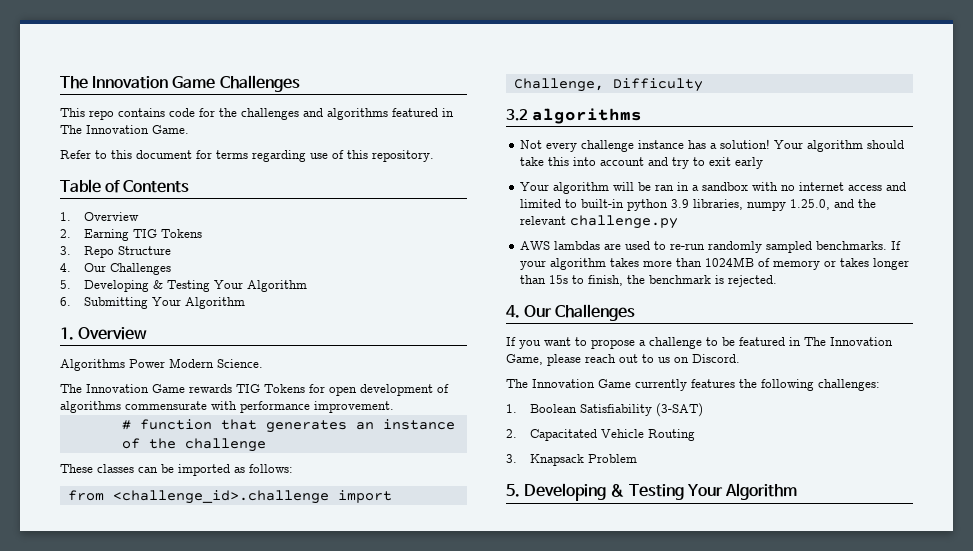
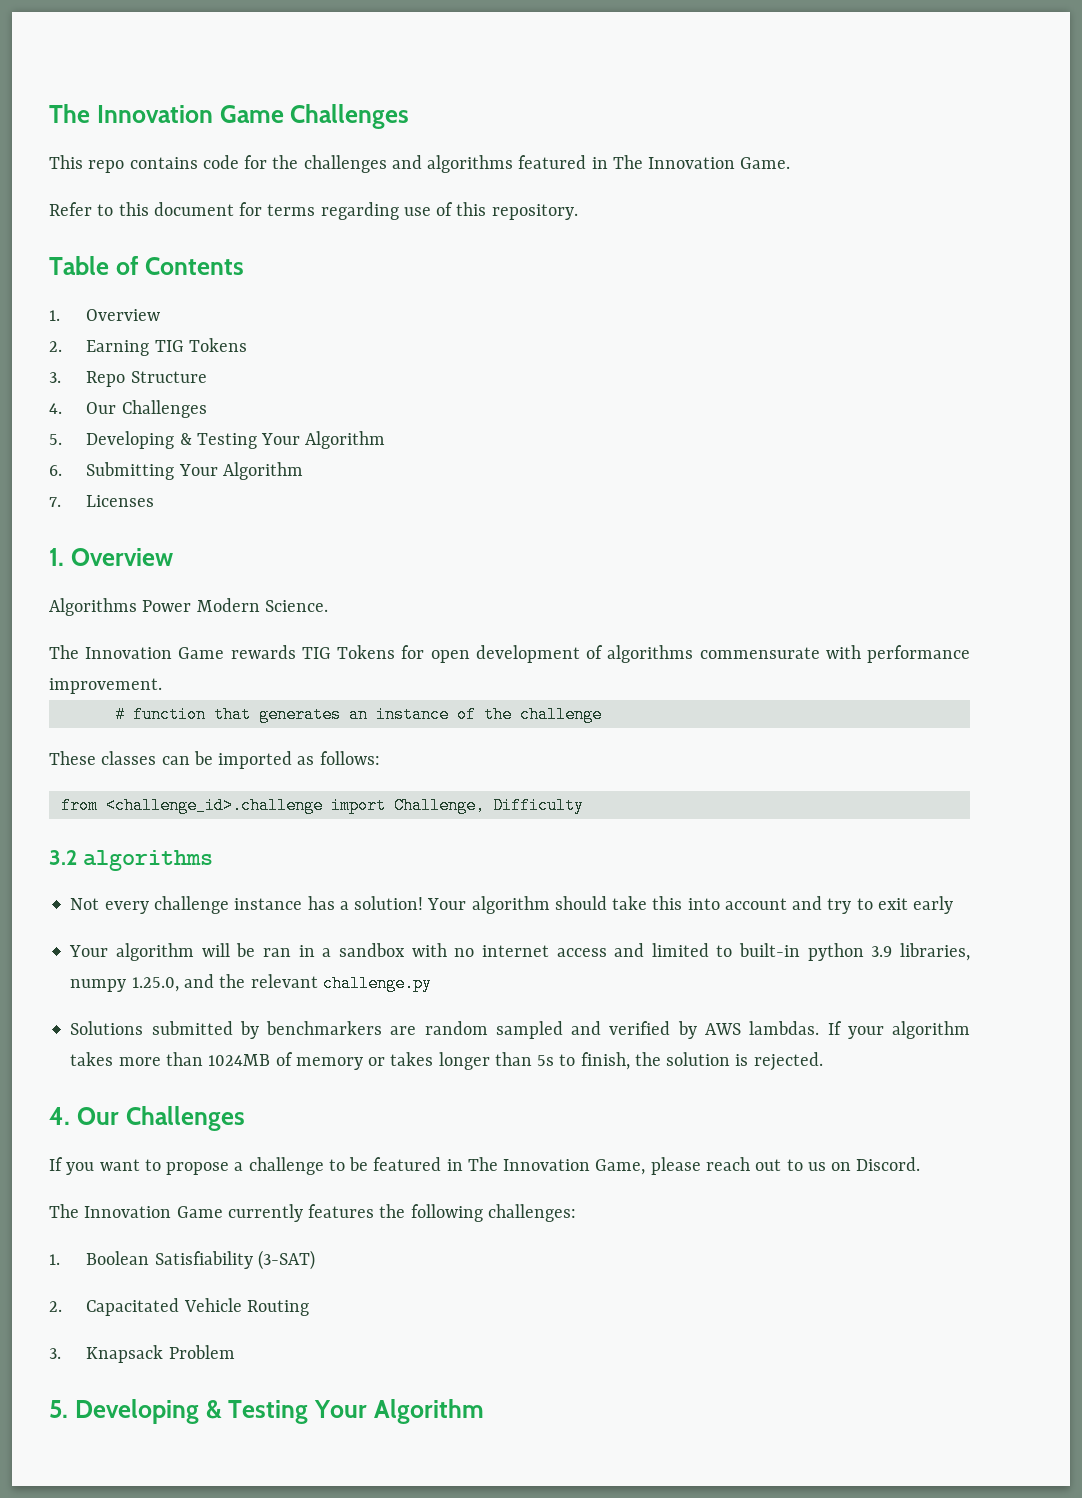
(245, 303) none -> [49,495,155,507] // 7. Licenses
[520,241,888,253] AWS lambdas are used to re-run randomly sampled benchmarks. -> [70,1021,820,1039] Solutions submitted by benchmarkers are random sampled and verified by AWS lambdas.
[549,275,569,284] 15s -> [537,1055,555,1066] 5s
[649,275,712,284] benchmark -> [666,1052,731,1066] solution

